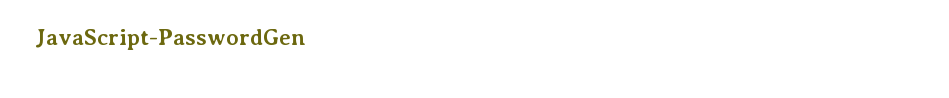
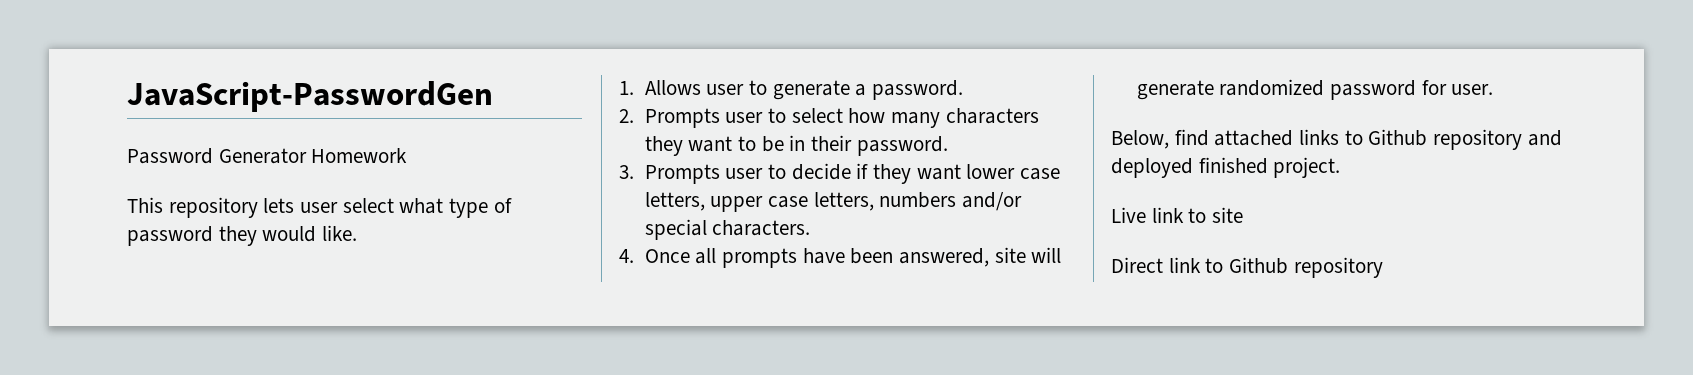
(306, 39) none -> [127,148,408,164] [127,197,512,218] [127,225,358,246] [619,80,963,100] [619,108,1039,128] [644,135,948,156] [619,163,1060,184] [644,192,1022,212] [644,219,811,240] [619,247,1062,268] [1136,79,1494,100] [1111,129,1562,150] [1111,157,1341,178] [1111,207,1244,223] [1111,257,1383,278] // Password Generator Homework // This repository lets user select what type of password they would like. // 1. Allows user to generate a password. // 2. Prompts user to select how many characters they want to be in their password. // 3. Prompts user to decide if they want lower case letters, upper case letters, numbers and/or special characters. // 4. Once all prompts have been answered, site will generate randomized password for user. // Below, find attached links to Github repository and deployed finished project. // Live link to site // Direct link to Github repository

